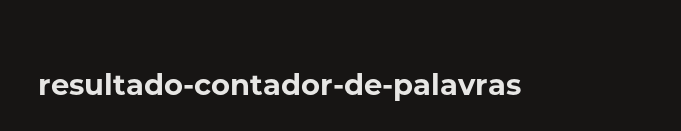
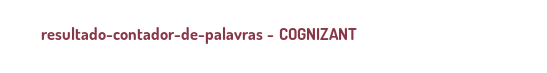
(521, 87) none -> [267,28,357,40] - COGNIZANT

